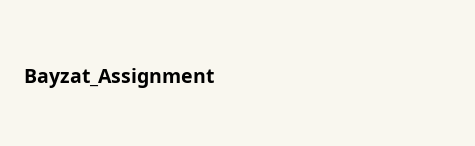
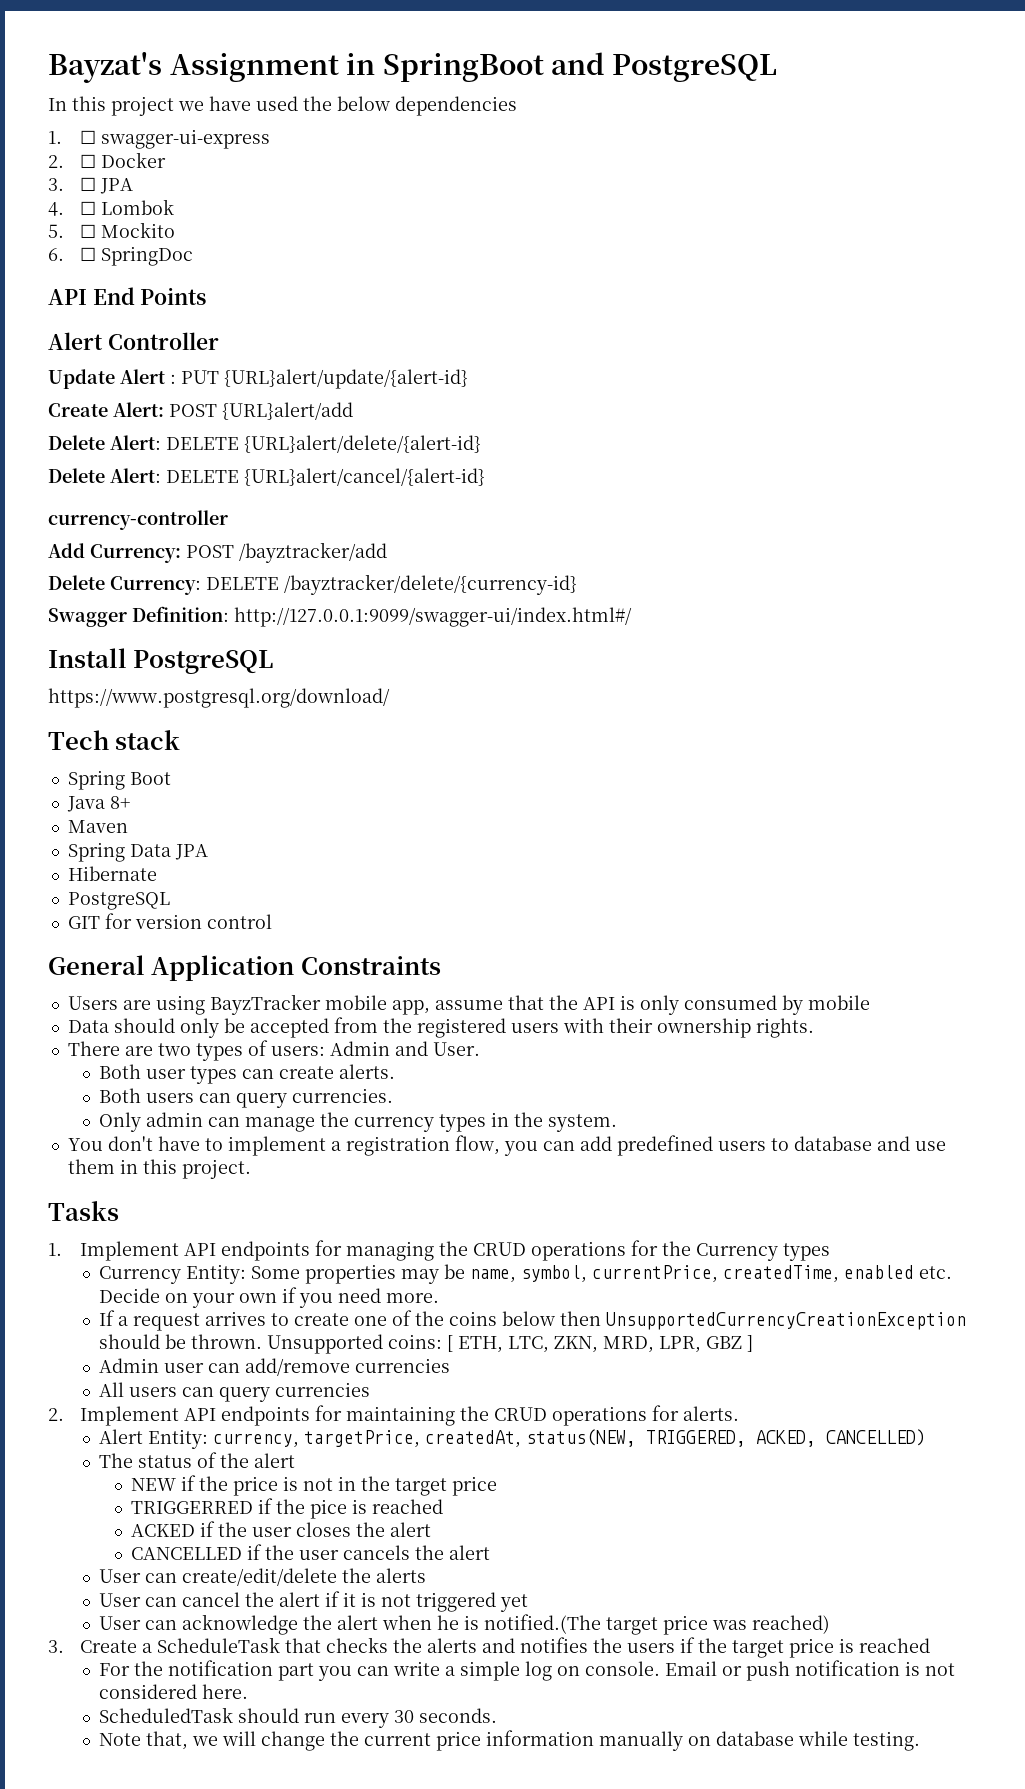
[24,68,214,88] Bayzat_Assignment -> [48,52,777,83] [48,96,517,116] [48,129,270,149] [48,152,166,168] [48,177,133,194] [48,199,174,216] [48,222,175,238] [48,246,193,266] [48,287,207,305] [48,332,219,350] [48,369,468,389] [48,402,353,420] [48,435,481,453] [48,468,485,486] [48,510,228,530] [48,542,387,563] [48,574,577,595] [48,606,632,627] [48,648,274,674] [48,688,390,708] [48,730,181,750] [67,770,171,790] [66,796,130,812] [67,820,128,833] [67,842,208,862] [67,866,157,881] [67,892,170,910] [67,913,272,929] [48,955,441,981] [67,994,870,1015] [67,1017,814,1038] [67,1040,480,1061] [99,1064,396,1084] [99,1088,394,1108] [99,1112,618,1132] [67,1135,946,1156] [67,1159,251,1179] [48,1201,119,1221] [48,1240,830,1261] [99,1264,953,1284] [99,1287,440,1308] [99,1310,967,1331] [99,1334,754,1354] [99,1358,451,1376] [99,1382,371,1402] [48,1405,739,1426] [99,1429,927,1449] [99,1452,296,1468] [130,1475,497,1496] [130,1498,443,1519] [130,1521,431,1537] [130,1544,490,1560] [99,1568,427,1586] [99,1591,529,1612] [99,1614,831,1635] [48,1637,930,1658] [99,1660,956,1681] [99,1684,249,1699] [99,1707,498,1728] [99,1730,921,1751] Bayzat's Assignment in SpringBoot and PostgreSQL // In this project we have used the below dependencies // 1. ☐ swagger-ui-express // 2. ☐ Docker // 3. ☐ JPA // 4. ☐ Lombok // 5. ☐ Mockito // 6. ☐ SpringDoc // API End Points // Alert Controller // Update Alert : PUT {URL}alert/update/{alert-id} // Create Alert: POST {URL}alert/add // Delete Alert: DELETE {URL}alert/delete/{alert-id} // Delete Alert: DELETE {URL}alert/cancel/{alert-id} // currency-controller // Add Currency: POST /bayztracker/add // Delete Currency: DELETE /bayztracker/delete/{currency-id} // Swagger Definition: http://127.0.0.1:9099/swagger-ui/index.html#/ // Install PostgreSQL // https://www.postgresql.org/download/ // Tech stack // Spring Boot // Java 8+ // Maven // Spring Data JPA // Hibernate // PostgreSQL // GIT for version control // General Application Constraints // Users are using BayzTracker mobile app, assume that the API is only consumed by mobile // Data should only be accepted from the registered users with their ownership rights. // There are two types of users: Admin and User. // Both user types can create alerts. // Both users can query currencies. // Only admin can manage the currency types in the system. // You don't have to implement a registration flow, you can add predefined users to database and use them in this project. // Tasks // 1. Implement API endpoints for managing the CRUD operations for the Currency types // Currency Entity: Some properties may be name, symbol, currentPrice, createdTime, enabled etc. Decide on your own if you need more. // If a request arrives to create one of the coins below then UnsupportedCurrencyCreationException should be thrown. Unsupported coins: [ ETH, LTC, ZKN, MRD, LPR, GBZ ] // Admin user can add/remove currencies // All users can query currencies // 2. Implement API endpoints for maintaining the CRUD operations for alerts. // Alert Entity: currency, targetPrice, createdAt, status(NEW, TRIGGERED, ACKED, CANCELLED) // The status of the alert // NEW if the price is not in the target price // TRIGGERRED if the pice is reached // ACKED if the user closes the alert // CANCELLED if the user cancels the alert // User can create/edit/delete the alerts // User can cancel the alert if it is not triggered yet // User can acknowledge the alert when he is notified.(The target price was reached) // 3. Create a ScheduleTask that checks the alerts and notifies the users if the target price is reached // For the notification part you can write a simple log on console. Email or push notification is not considered here. // ScheduledTask should run every 30 seconds. // Note that, we will change the current price information manually on database while testing.

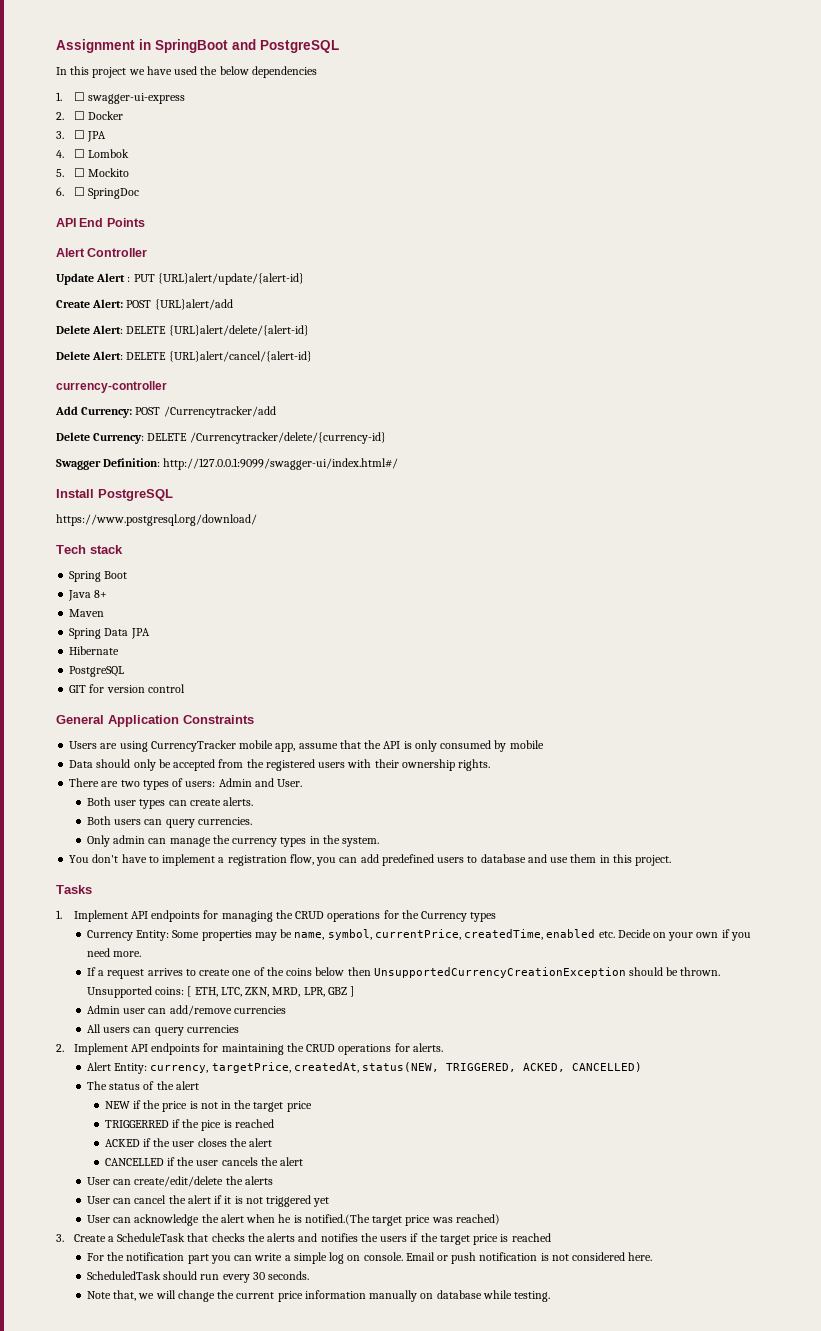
[48,52,162,83] Bayzat's -> (56, 46) none
[239,542,387,563] /bayztracker/add -> [163,406,276,418] /Currencytracker/add
[284,574,577,595] /bayztracker/delete/{currency-id} -> [189,432,386,444] /Currencytracker/delete/{currency-id}
[209,994,321,1015] BayzTracker -> [150,740,236,752] CurrencyTracker

